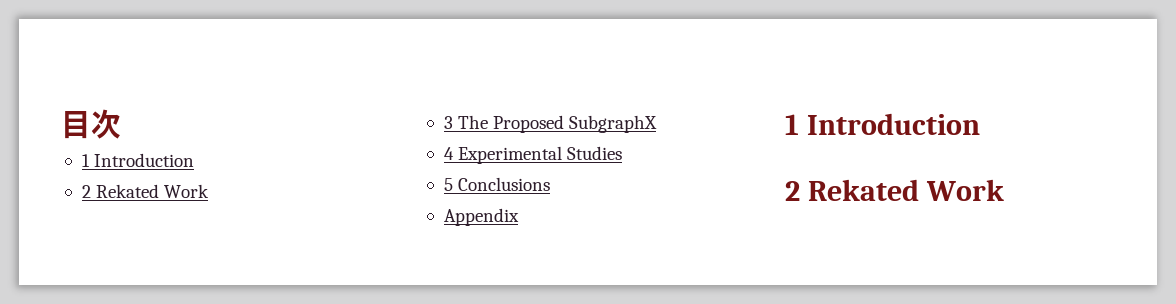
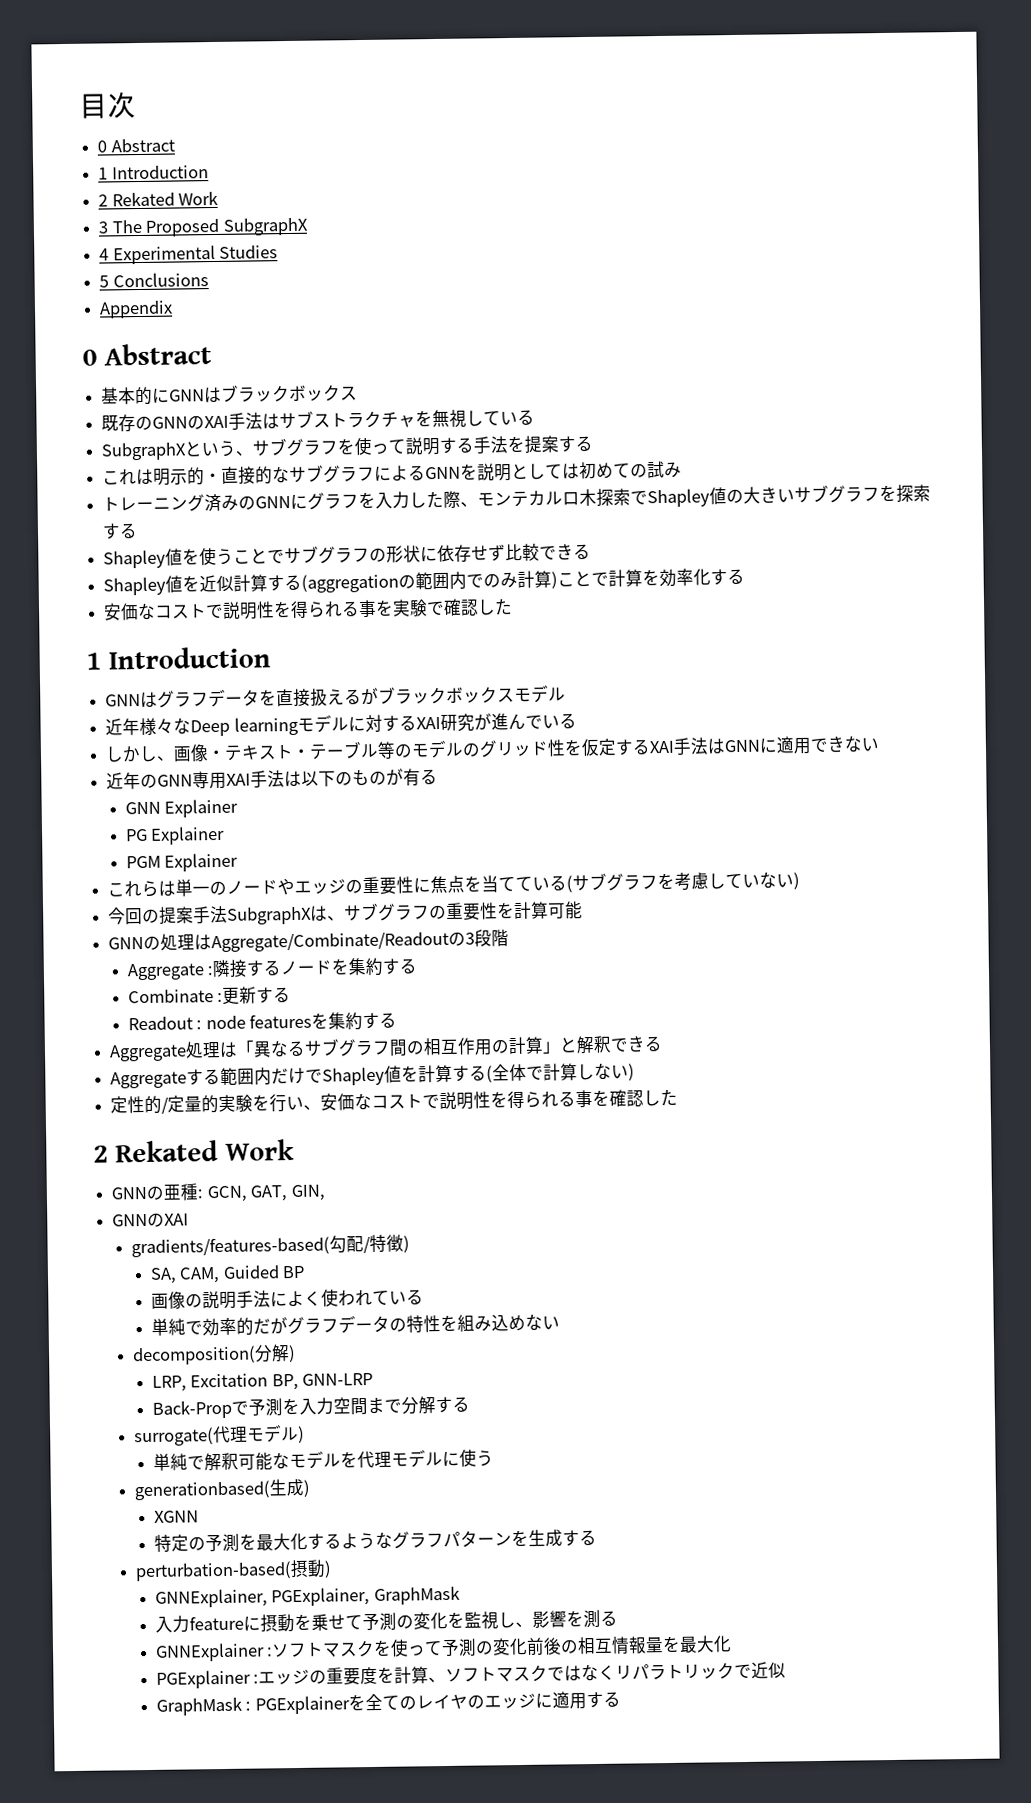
(121, 124) none -> [97,138,175,153] // 0 Abstract
[785,113,980,135] [785,179,1004,201] 1 Introduction // 2 Rekated Work -> [82,343,213,366] [101,384,359,406] [101,409,536,432] [101,435,594,461] [102,460,683,486] [102,484,932,512] [102,523,139,540] [103,543,592,569] [103,568,746,596] [103,598,514,621] [86,646,272,670] [105,684,567,709] [105,713,577,737] [105,735,881,763] [106,768,439,790] [125,798,239,818] [125,825,226,845] [126,852,239,872] [107,871,801,898] [108,901,584,925] [108,929,510,953] [127,957,418,981] [128,986,292,1005] [128,1012,398,1031] [109,1035,664,1062] [110,1062,636,1089] [110,1088,679,1115] [93,1138,295,1163] [111,1183,326,1203] [112,1212,190,1227] [131,1234,411,1258] [149,1265,306,1284] [150,1289,424,1310] [150,1313,560,1337] [132,1344,297,1366] [151,1372,374,1392] [151,1396,470,1419] [134,1424,306,1447] [152,1449,494,1472] [134,1478,311,1501] [153,1510,199,1523] [153,1529,597,1553] [135,1559,333,1582] [154,1585,460,1608] [154,1609,618,1633] [154,1635,733,1662] [155,1661,787,1689] [155,1691,621,1716] 0 Abstract // 基本的にGNNはブラックボックス // 既存のGNNのXAI手法はサブストラクチャを無視している // SubgraphXという、サブグラフを使って説明する手法を提案する // これは明示的・直接的なサブグラフによるGNNを説明としては初めての試み // トレーニング済みのGNNにグラフを入力した際、モンテカルロ木探索でShapley値の大きいサブグラフを探索する // Shapley値を使うことでサブグラフの形状に依存せず比較できる // Shapley値を近似計算する(aggregationの範囲内でのみ計算)ことで計算を効率化する // 安価なコストで説明性を得られる事を実験で確認した // 1 Introduction // GNNはグラフデータを直接扱えるがブラックボックスモデル // 近年様々なDeep learningモデルに対するXAI研究が進んでいる // しかし、画像・テキスト・テーブル等のモデルのグリッド性を仮定するXAI手法はGNNに適用できない // 近年のGNN専用XAI手法は以下のものが有る // GNN Explainer // PG Explainer // PGM Explainer // これらは単一のノードやエッジの重要性に焦点を当てている(サブグラフを考慮していない) // 今回の提案手法SubgraphXは、サブグラフの重要性を計算可能 // GNNの処理はAggregate/Combinate/Readoutの3段階 // Aggregate :隣接するノードを集約する // Combinate :更新する // Readout : node featuresを集約する // Aggregate処理は「異なるサブグラフ間の相互作用の計算」と解釈できる // Aggregateする範囲内だけでShapley値を計算する(全体で計算しない) // 定性的/定量的実験を行い、安価なコストで説明性を得られる事を確認した // 2 Rekated Work // GNNの亜種: GCN, GAT, GIN, // GNNのXAI // gradients/features-based(勾配/特徴) // SA, CAM, Guided BP // 画像の説明手法によく使われている // 単純で効率的だがグラフデータの特性を組み込めない // decomposition(分解) // LRP, Excitation BP, GNN-LRP // Back-Propで予測を入力空間まで分解する // surrogate(代理モデル) // 単純で解釈可能なモデルを代理モデルに使う // generationbased(生成) // XGNN // 特定の予測を最大化するようなグラフパターンを生成する // perturbation-based(摂動) // GNNExplainer, PGExplainer, GraphMask // 入力featureに摂動を乗せて予測の変化を監視し、影響を測る // GNNExplainer :ソフトマスクを使って予測の変化前後の相互情報量を最大化 // PGExplainer :エッジの重要度を計算、ソフトマスクではなくリパラトリックで近似 // GraphMask : PGExplainerを全てのレイヤのエッジに適用する

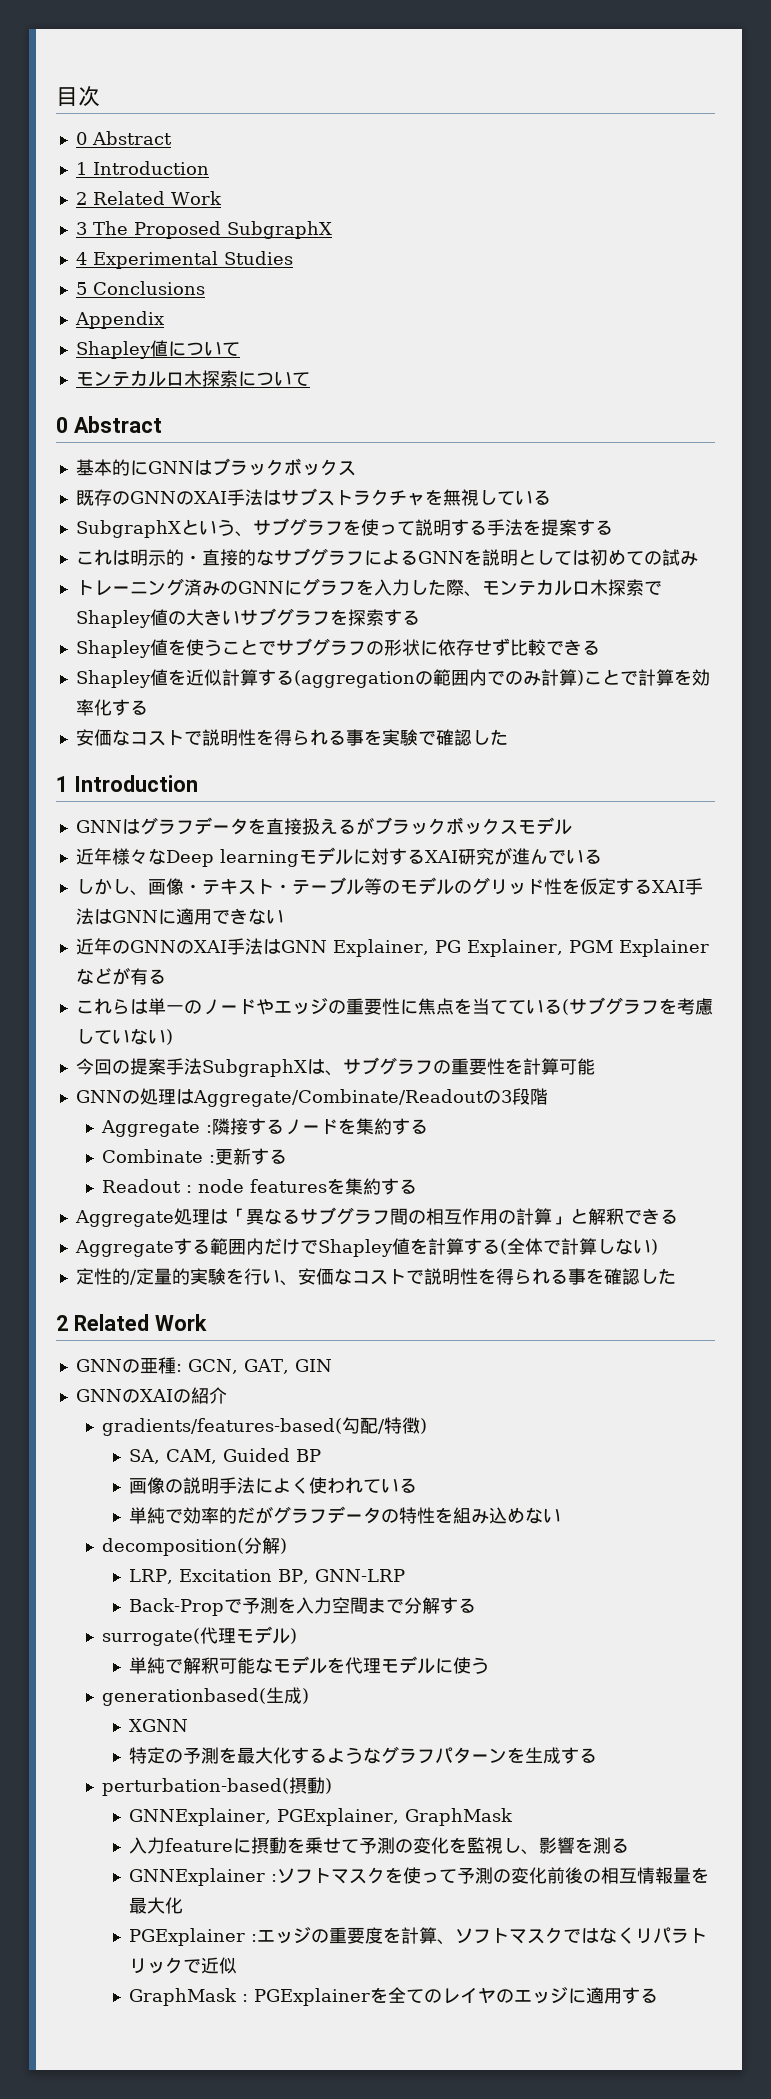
[111,191,175,207] Rekated -> [92,191,165,205] Related
(174, 309) none -> [75,340,240,359] [75,370,310,387] // Shapley値について // モンテカルロ木探索について
[192,768,439,790] [125,798,239,818] [125,825,226,845] [126,852,239,872] 専用XAI手法は以下のものが有る // GNN Explainer // PG Explainer // PGM Explainer -> [175,938,709,957] [75,967,166,985] のXAI手法はGNN Explainer, PG Explainer, PGM Explainerなどが有る
[115,1140,220,1163] Rekated -> [73,1314,149,1331] Related
[290,1184,326,1202] [112,1212,190,1227] GIN, // GNNのXAI -> [294,1359,332,1372] [75,1387,227,1404] GIN // GNNのXAIの紹介

